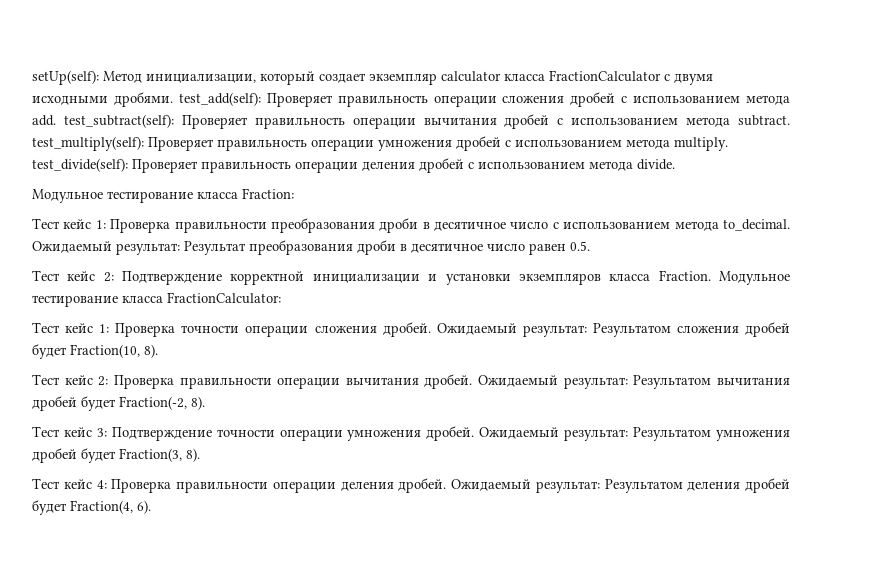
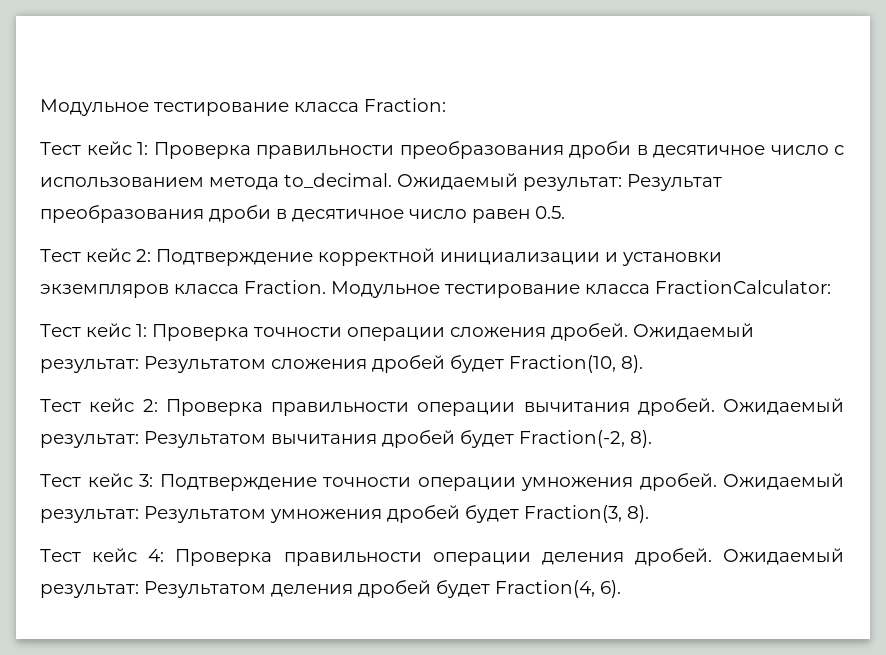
[32,70,713,85] [32,92,790,107] [32,114,790,129] [32,136,728,151] [32,158,675,173] setUp(self): Метод инициализации, который создает экземпляр calculator класса FractionCalculator с двумя исходными дробями. test_add(self): Проверяет правильность операции сложения дробей с использованием метода add. test_subtract(self): Проверяет правильность операции вычитания дробей с использованием метода subtract. test_multiply(self): Проверяет правильность операции умножения дробей с использованием метода multiply. test_divide(self): Проверяет правильность операции деления дробей с использованием метода divide. // -> (40, 107) none

